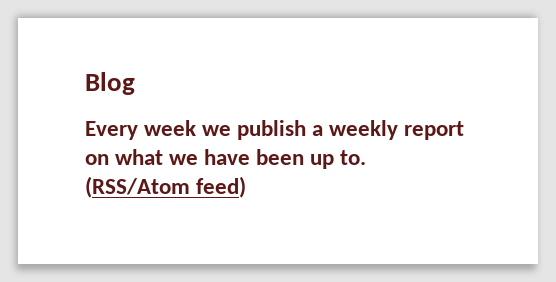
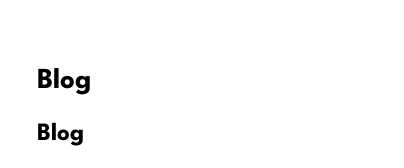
[85,120,465,140] [85,149,367,169] [85,176,247,198] Every week we publish a weekly report on what we have been up to. (RSS/Atom feed) -> [37,122,84,146] Blog

